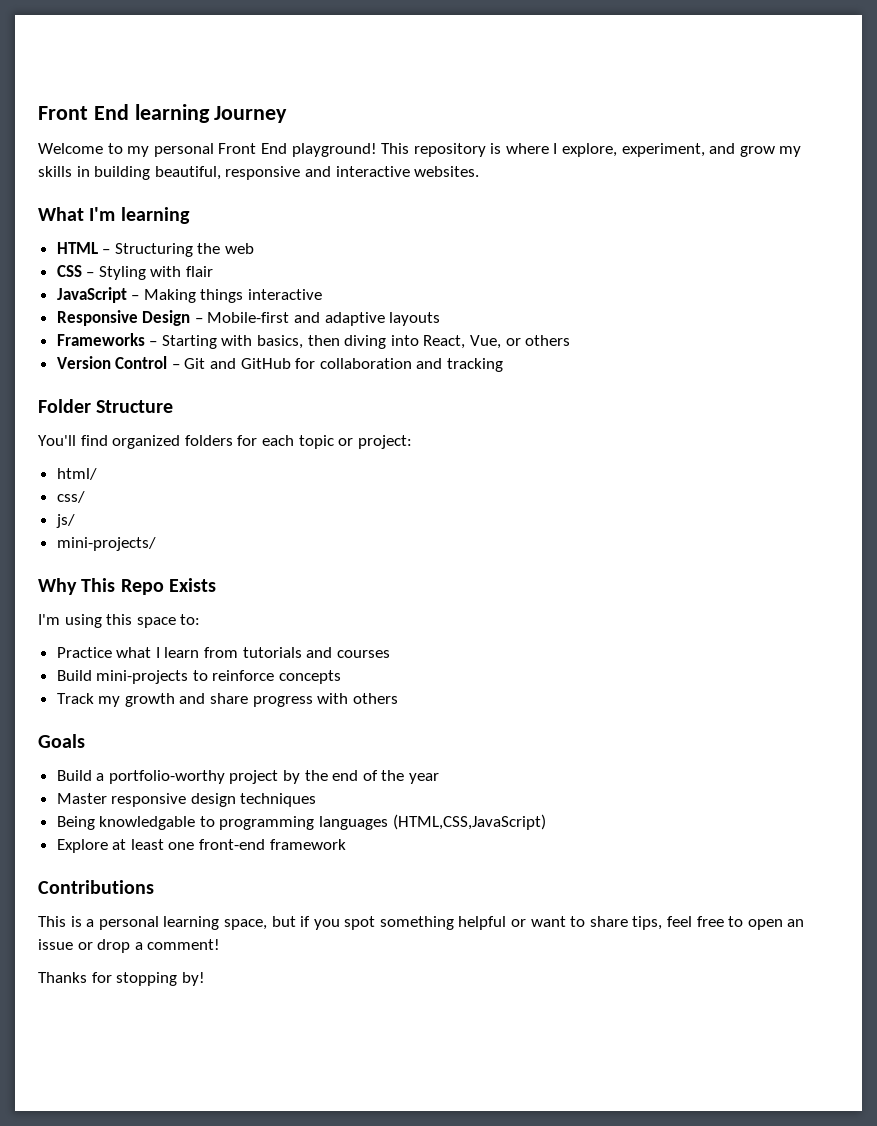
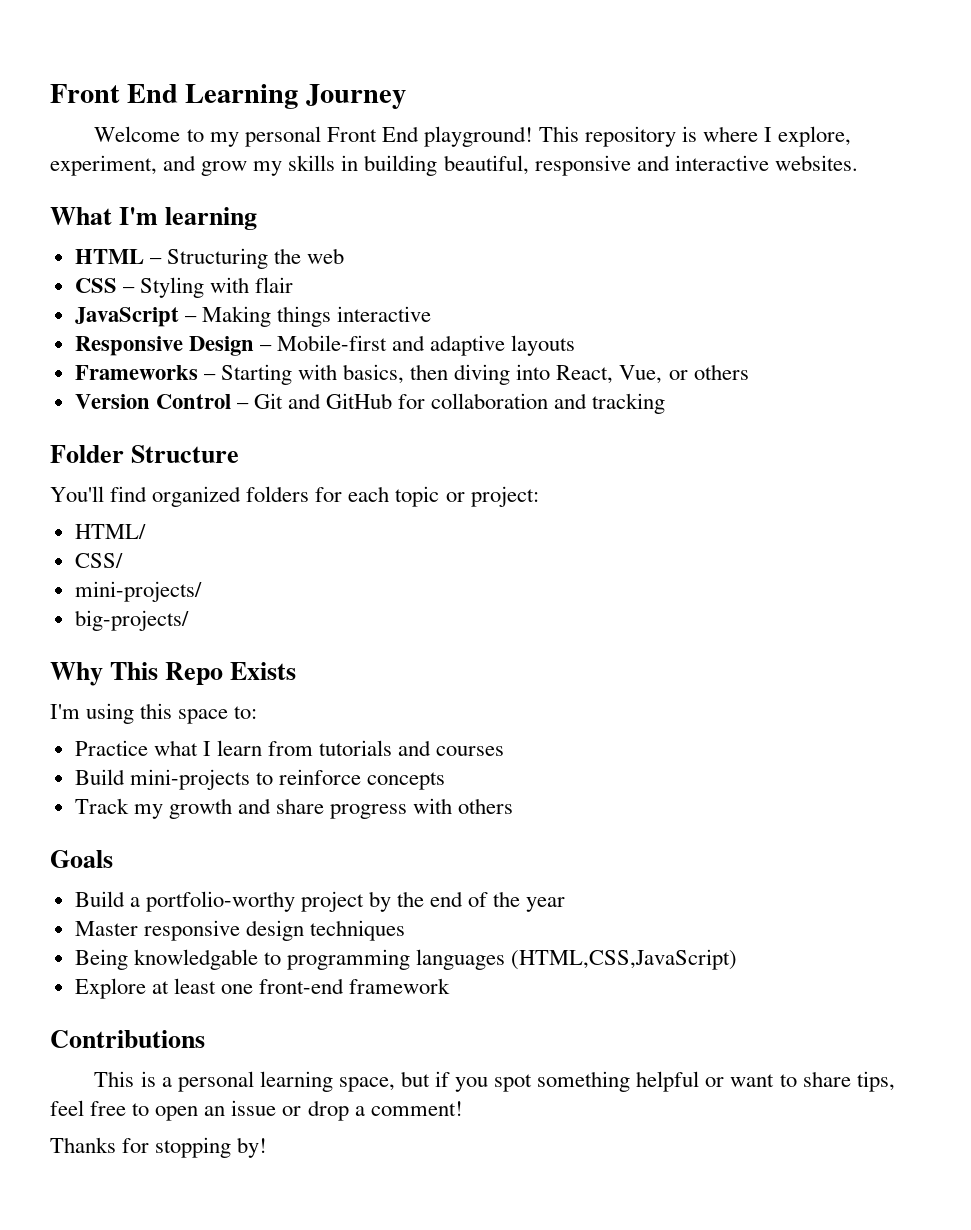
[38,104,210,123] Front End learning -> [50,84,299,109] Front End Learning
[56,468,97,480] [56,491,85,503] [55,514,75,528] html/ // css/ // js/ -> [74,524,146,539] [74,553,123,568] HTML/ // CSS/
(156, 544) none -> [74,610,189,631] // big-projects/

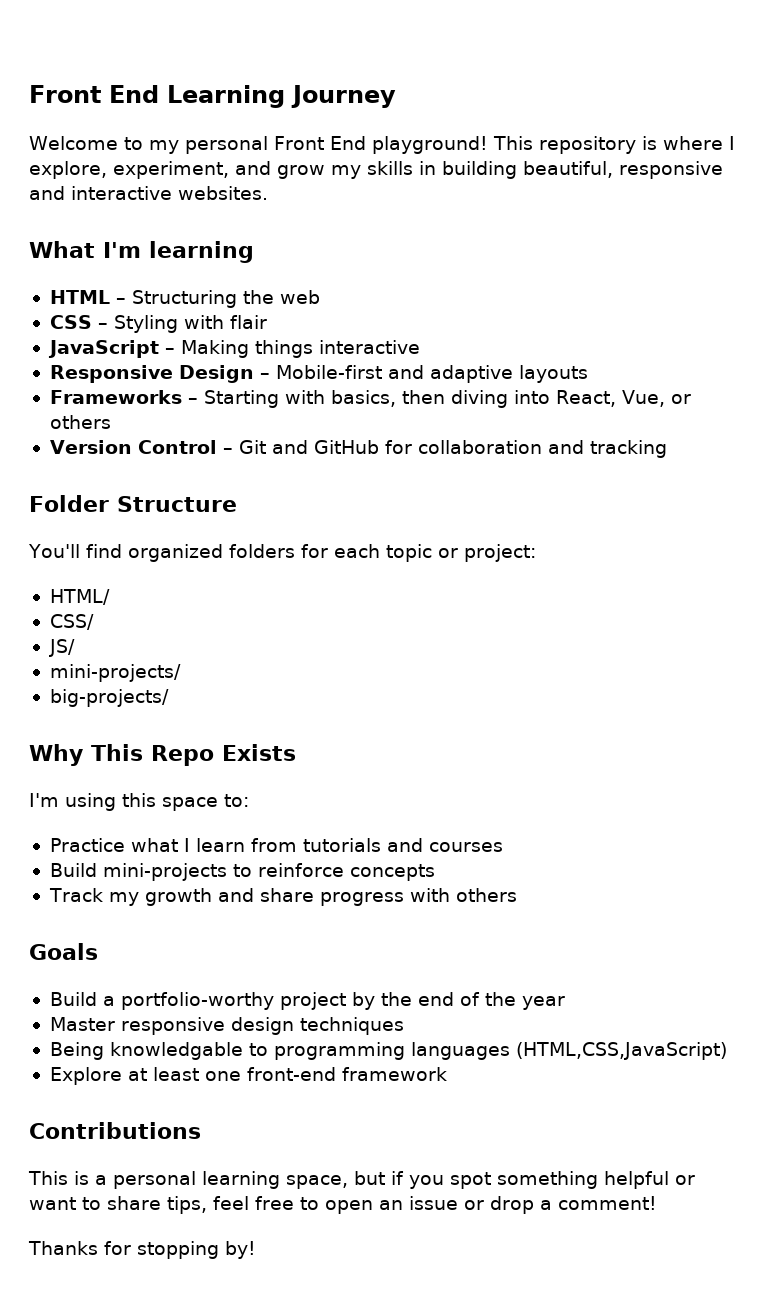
(123, 560) none -> [48,639,75,657] // JS/

